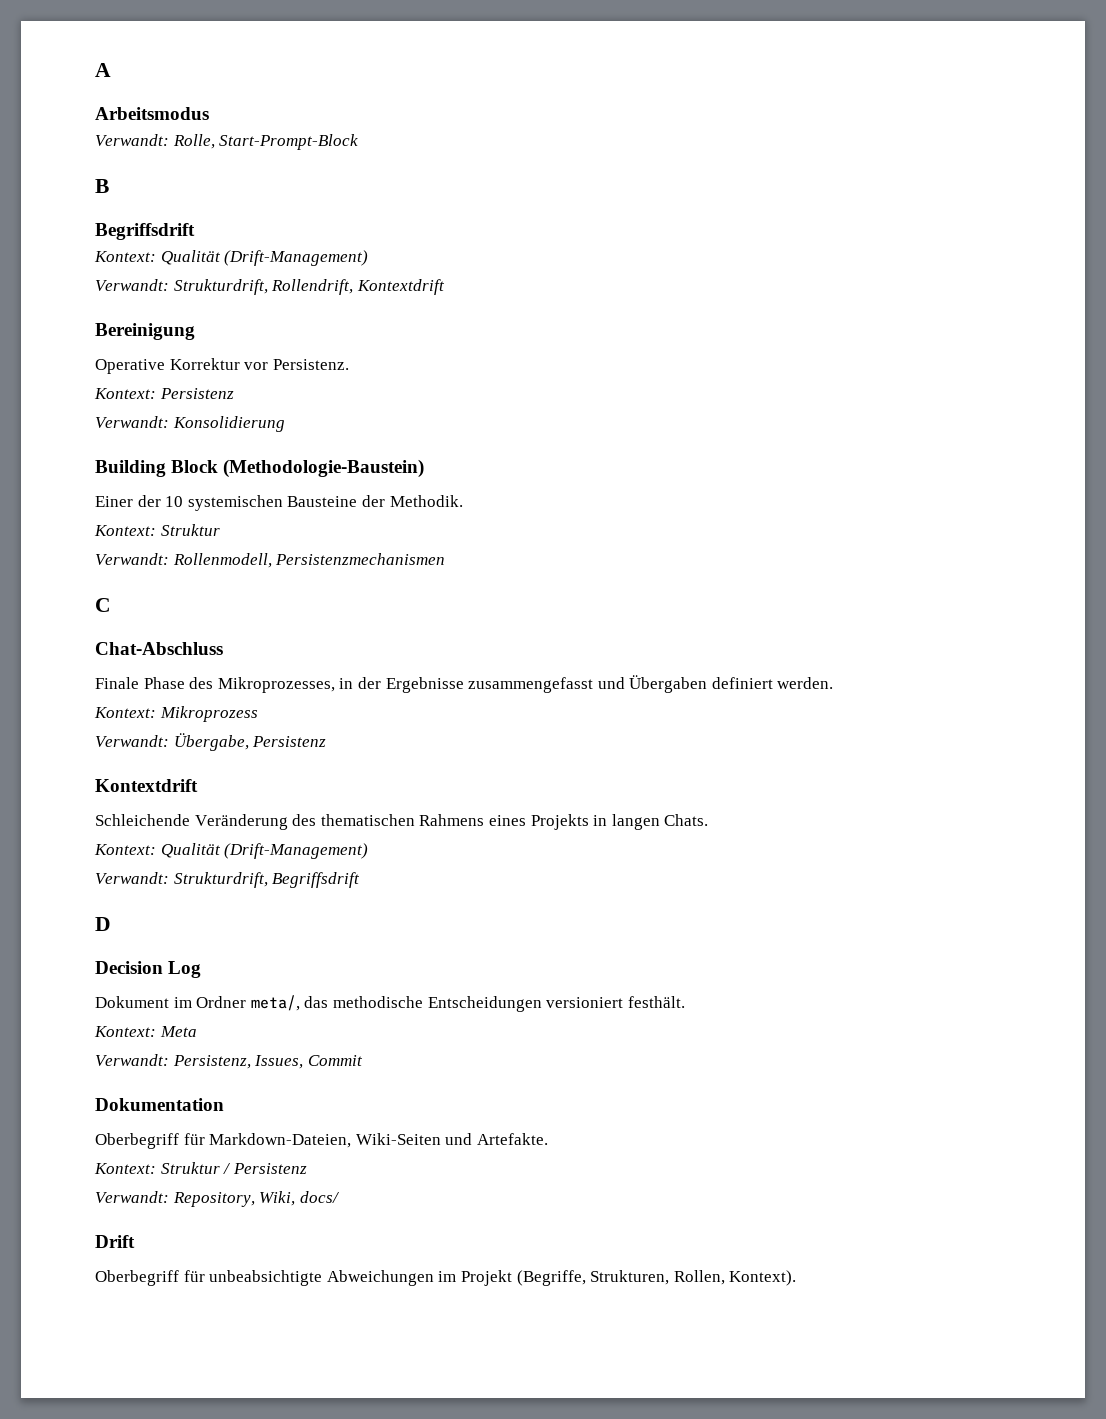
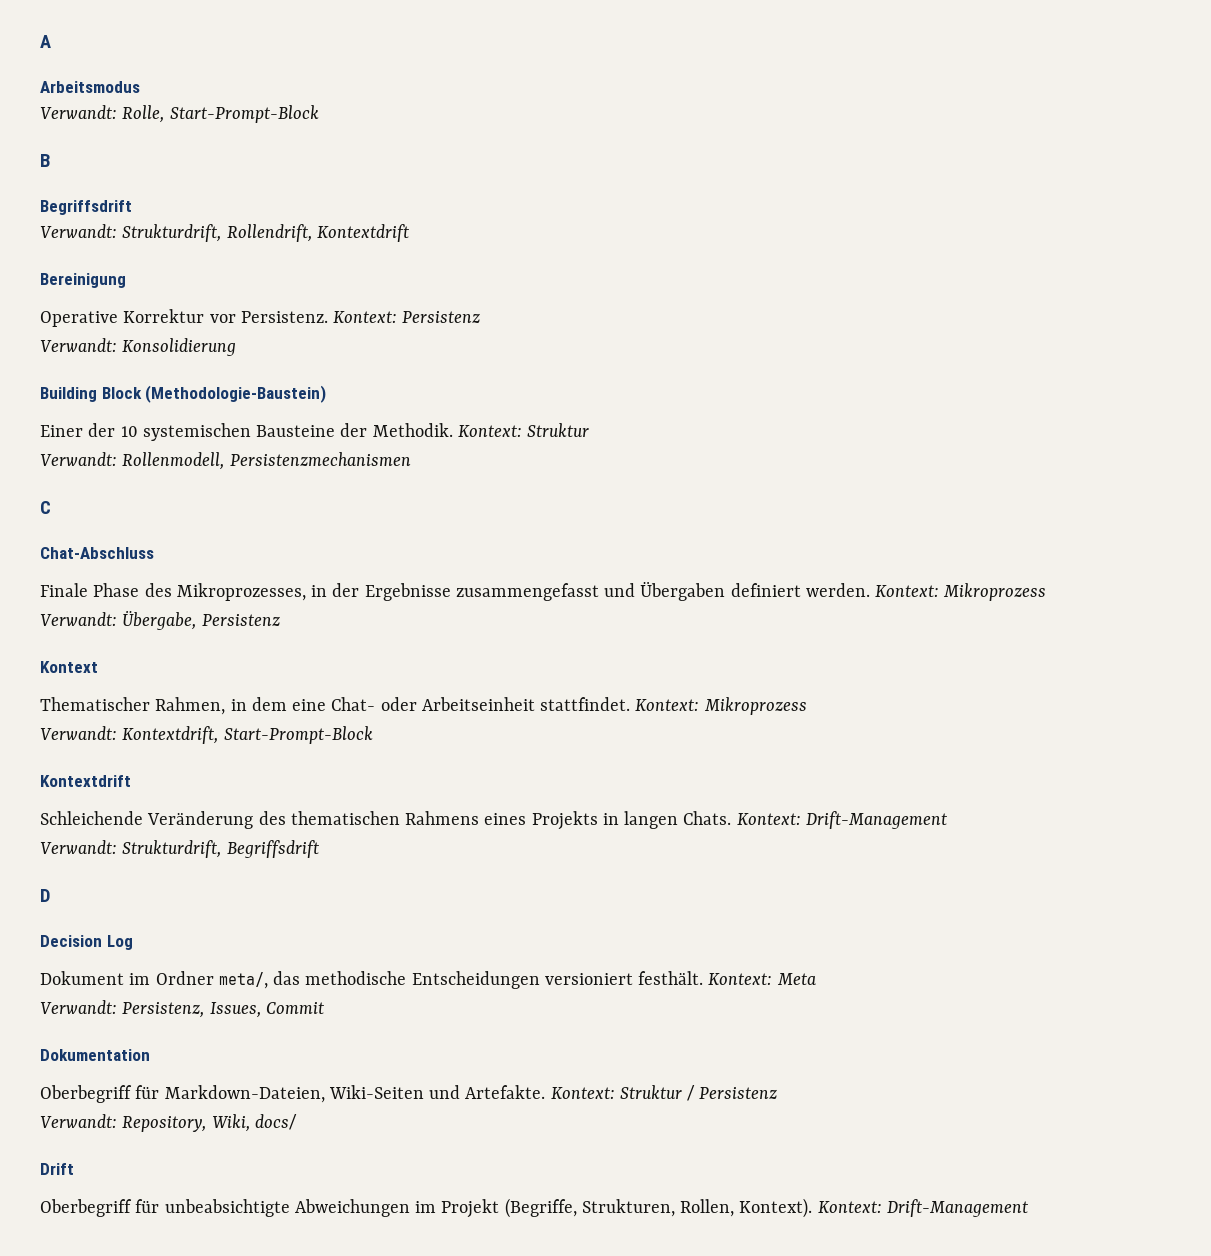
[94,250,369,266] // Kontext: Qualität (Drift-Management) -> (132, 207) none
(349, 364) // -> (328, 317) none
(463, 501) // -> (453, 430) none
(834, 683) // -> (870, 590) none
(327, 741) none -> [40,661,98,673] [40,697,807,715] [40,726,373,744] // Kontext // Thematischer Rahmen, in dem eine Chat- oder Arbeitseinheit stattfindet. Kontext: Mikroprozess // Verwandt: Kontextdrift, Start-Prompt-Block
[94,843,369,859] // Kontext: Qualität (Drift-Management) -> [736,811,947,829] Kontext: Drift-Management
(685, 1002) // -> (704, 978) none
(548, 1139) // -> (546, 1092) none
(797, 1278) none -> [817,1199,1028,1217] Kontext: Drift-Management

